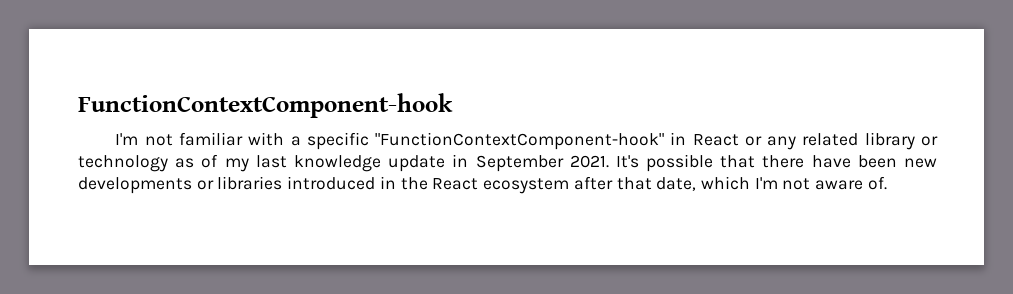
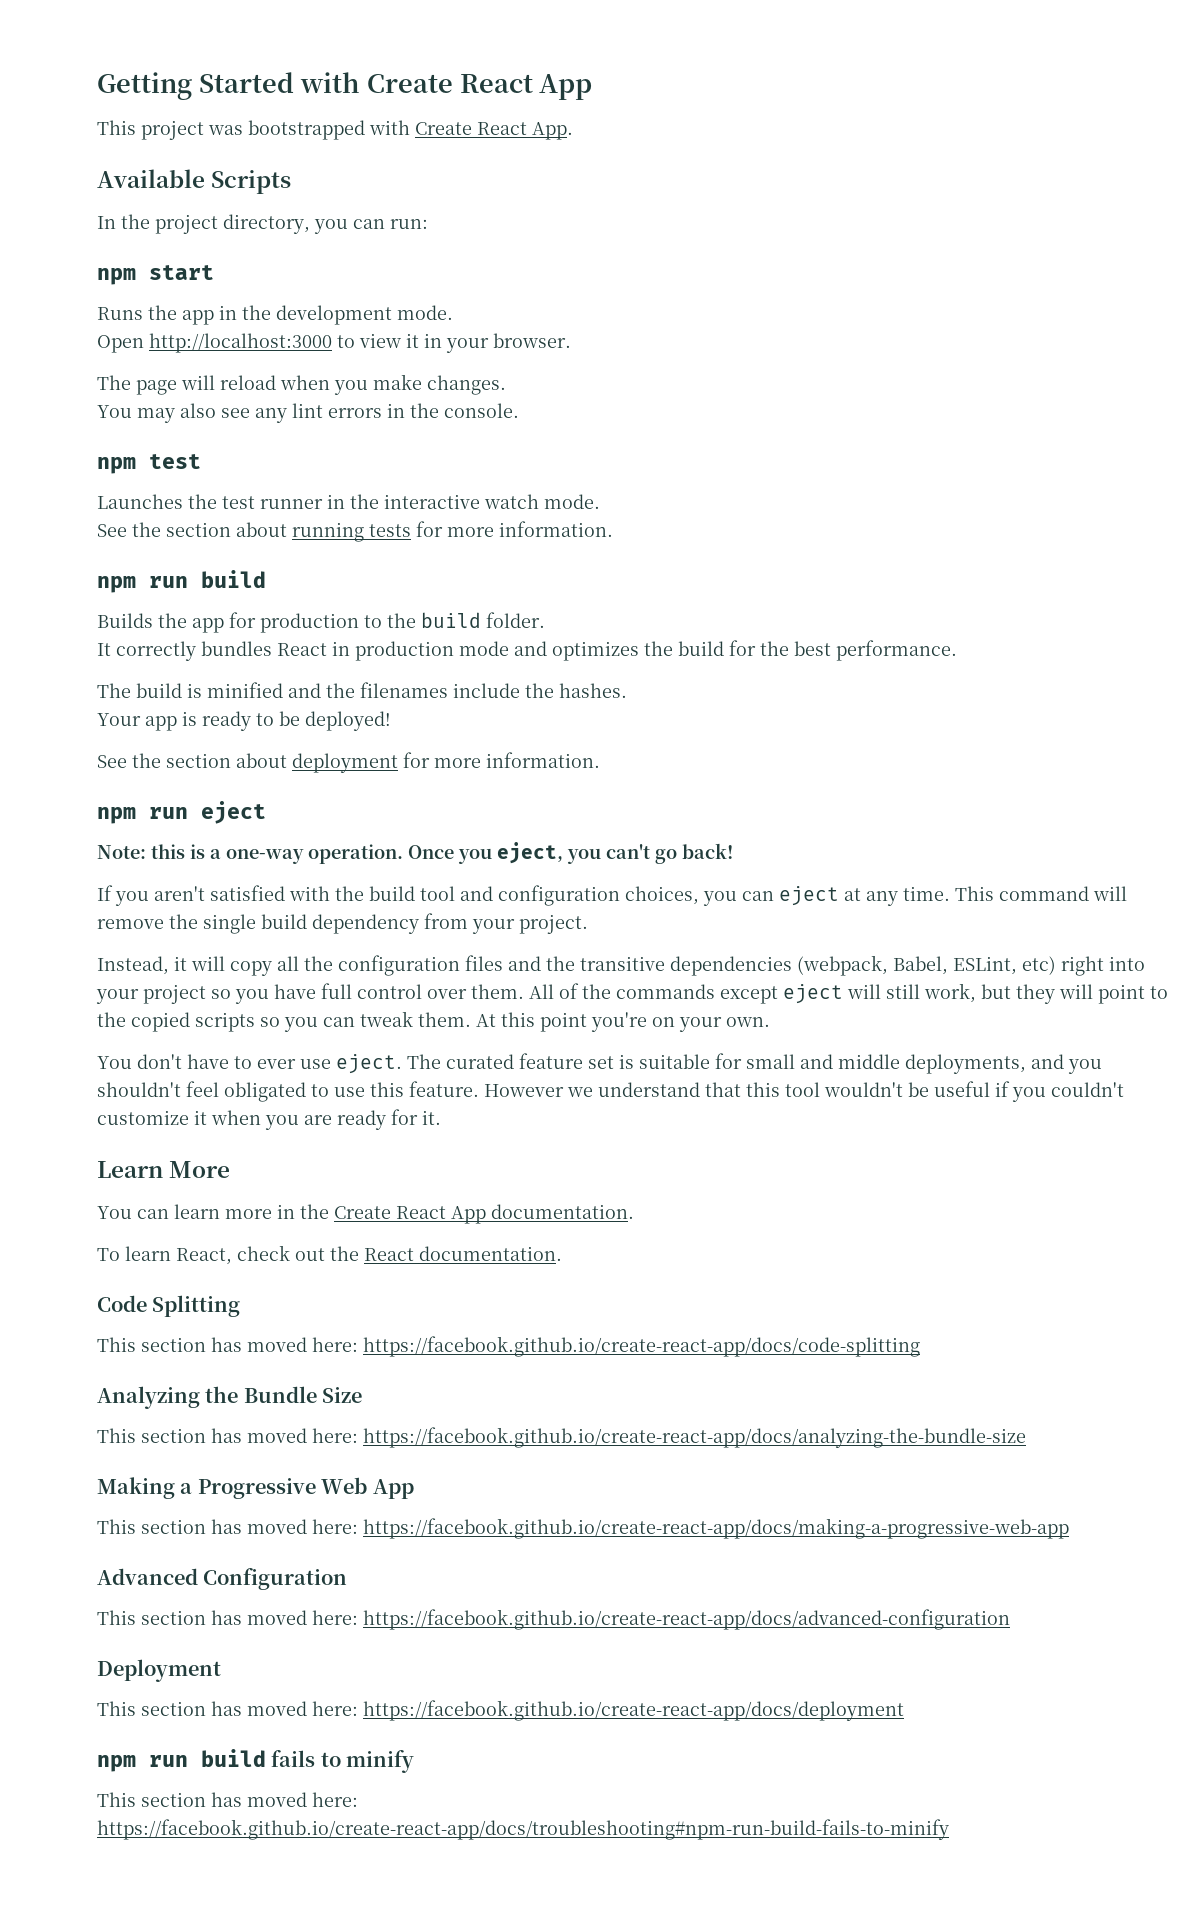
[78,93,453,118] [115,132,938,150] [78,154,937,172] [78,176,887,194] FunctionContextComponent-hook // I'm not familiar with a specific "FunctionContextComponent-hook" in React or any related library or technology as of my last knowledge update in September 2021. It's possible that there have been new developments or libraries introduced in the React ecosystem after that date, which I'm not aware of. -> [97,72,593,100] [97,120,573,140] [97,169,292,194] [97,214,428,234] [97,265,214,285] [97,305,453,325] [97,333,571,353] [97,374,506,395] [97,403,519,423] [97,454,201,474] [97,494,600,509] [97,521,613,542] [97,570,266,593] [97,612,545,633] [97,640,957,661] [97,682,627,698] [97,711,391,731] [97,752,600,773] [97,801,266,824] [97,842,733,864] [97,885,1127,906] [97,913,588,934] [97,955,1145,976] [96,983,1168,1004] [97,1011,770,1032] [97,1053,1102,1074] [97,1081,1124,1102] [97,1109,441,1130] [97,1161,231,1178] [97,1204,634,1224] [97,1245,562,1265] [97,1295,241,1317] [97,1336,920,1357] [97,1386,363,1409] [97,1427,1026,1448] [97,1477,414,1499] [97,1518,1069,1539] [97,1568,348,1590] [97,1609,1010,1630] [97,1659,221,1682] [97,1700,904,1721] [97,1749,415,1773] [97,1792,358,1807] [97,1819,949,1840] Getting Started with Create React App // This project was bootstrapped with Create React App. // Available Scripts // In the project directory, you can run: // npm start // Runs the app in the development mode. // Open http://localhost:3000 to view it in your browser. // The page will reload when you make changes. // You may also see any lint errors in the console. // npm test // Launches the test runner in the interactive watch mode. // See the section about running tests for more information. // npm run build // Builds the app for production to the build folder. // It correctly bundles React in production mode and optimizes the build for the best performance. // The build is minified and the filenames include the hashes. // Your app is ready to be deployed! // See the section about deployment for more information. // npm run eject // Note: this is a one-way operation. Once you eject, you can't go back! // If you aren't satisfied with the build tool and configuration choices, you can eject at any time. This command will remove the single build dependency from your project. // Instead, it will copy all the configuration files and the transitive dependencies (webpack, Babel, ESLint, etc) right into your project so you have full control over them. All of the commands except eject will still work, but they will point to the copied scripts so you can tweak them. At this point you're on your own. // You don't have to ever use eject. The curated feature set is suitable for small and middle deployments, and you shouldn't feel obligated to use this feature. However we understand that this tool wouldn't be useful if you couldn't customize it when you are ready for it. // Learn More // You can learn more in the Create React App documentation. // To learn React, check out the React documentation. // Code Splitting // This section has moved here: https://facebook.github.io/create-react-app/docs/code-splitting // Analyzing the Bundle Size // This section has moved here: https://facebook.github.io/create-react-app/docs/analyzing-the-bundle-size // Making a Progressive Web App // This section has moved here: https://facebook.github.io/create-react-app/docs/making-a-progressive-web-app // Advanced Configuration // This section has moved here: https://facebook.github.io/create-react-app/docs/advanced-configuration // Deployment // This section has moved here: https://facebook.github.io/create-react-app/docs/deployment // npm run build fails to minify // This section has moved here: https://facebook.github.io/create-react-app/docs/troubleshooting#npm-run-build-fails-to-minify

